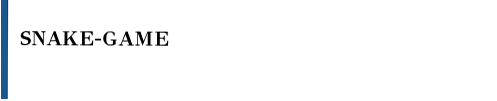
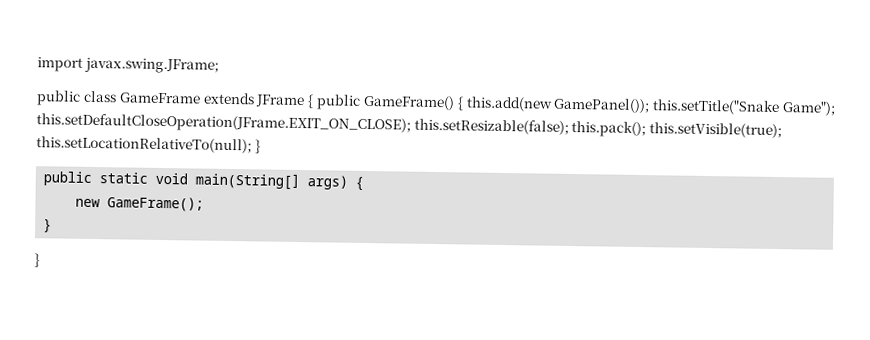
[20,30,170,46] SNAKE-GAME -> [37,57,219,74] [36,90,837,116] [36,113,782,139] [36,136,261,154] [43,171,365,191] [75,196,205,212] [43,218,53,233] [34,253,40,268] import javax.swing.JFrame; // public class GameFrame extends JFrame { public GameFrame() { this.add(new GamePanel()); this.setTitle("Snake Game"); this.setDefaultCloseOperation(JFrame.EXIT_ON_CLOSE); this.setResizable(false); this.pack(); this.setVisible(true); this.setLocationRelativeTo(null); } // public static void main(String[] args) { // new GameFrame(); // } // }

